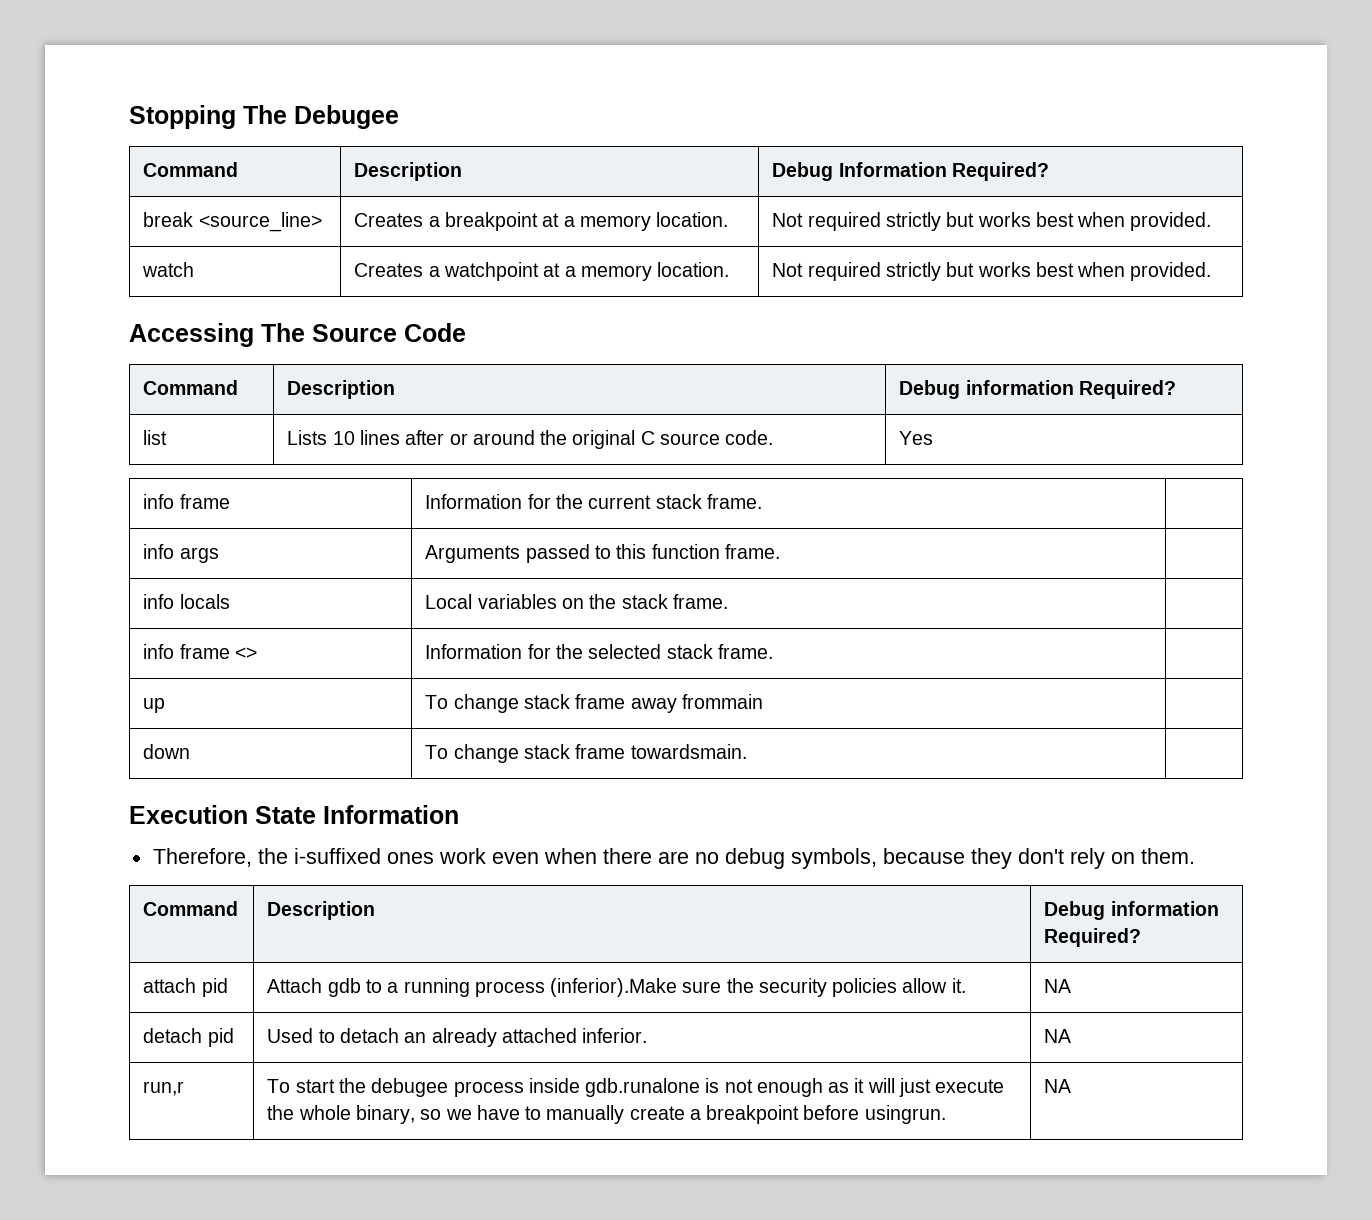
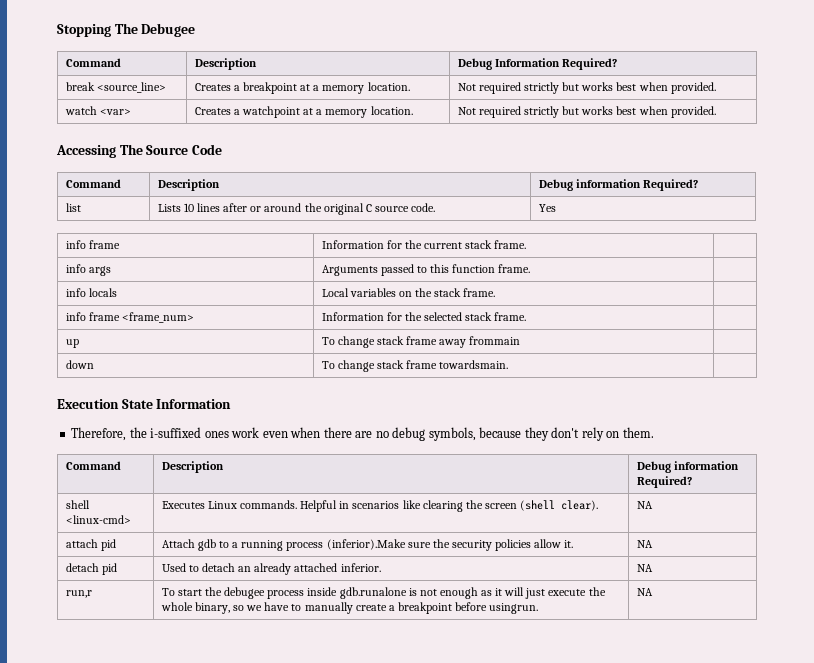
(195, 269) none -> [100,109,132,115] <var>
[235,647,258,659] <> -> [122,312,195,323] <frame_num>
(1142, 937) none -> [65,500,90,509] [65,515,131,524] [161,500,598,512] [636,501,653,509] // shell <linux-cmd> | Executes Linux commands. Helpful in scenarios like clearing the screen (shell clear). | NA

